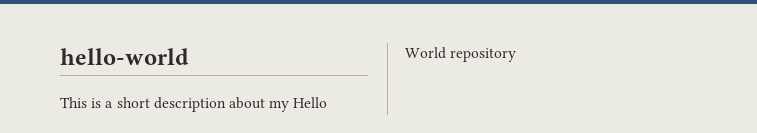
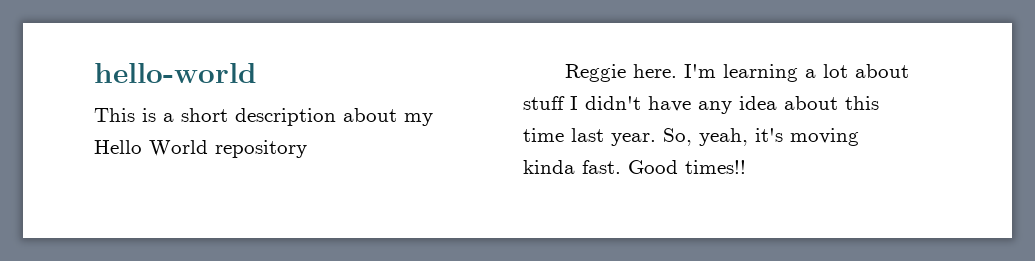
(517, 55) none -> [564,64,909,82] [523,96,879,114] [523,128,859,146] [523,160,746,174] // Reggie here. I'm learning a lot about stuff I didn't have any idea about this time last year. So, yeah, it's moving kinda fast. Good times!!

